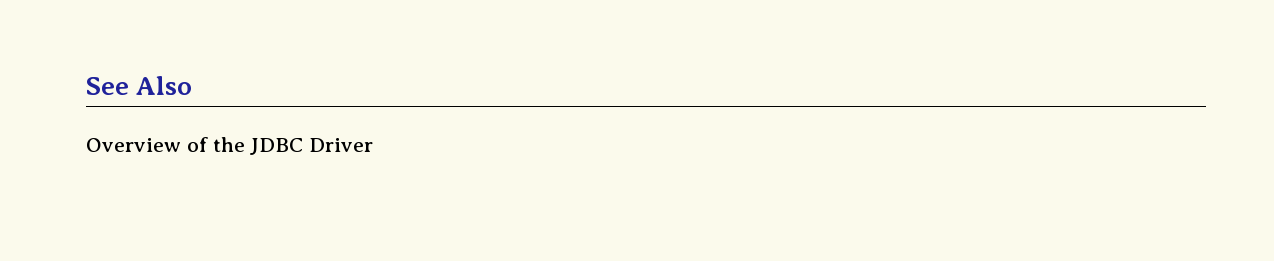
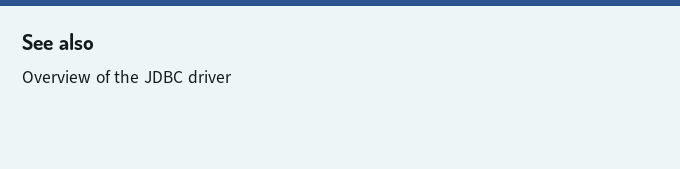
[136,76,193,95] Also -> [58,33,94,50] also
[309,138,374,152] Driver -> [187,70,232,84] driver

